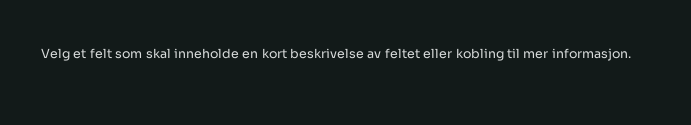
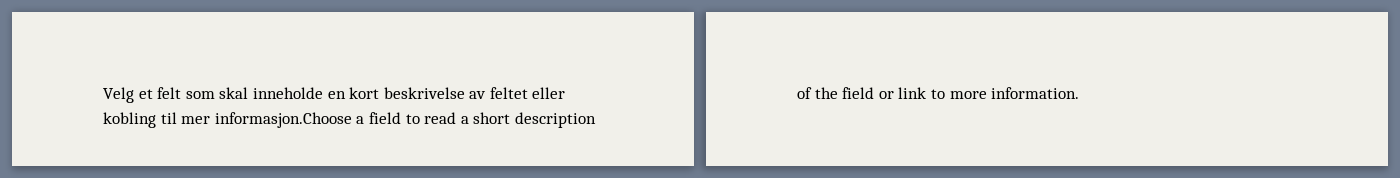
[551,48,631,61] informasjon. -> [214,112,596,128] [797,87,1080,99] informasjon.Choose a field to read a short description of the field or link to more information.

